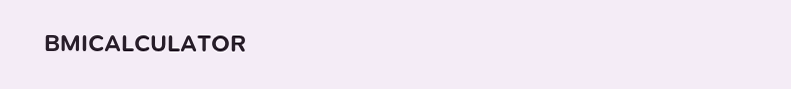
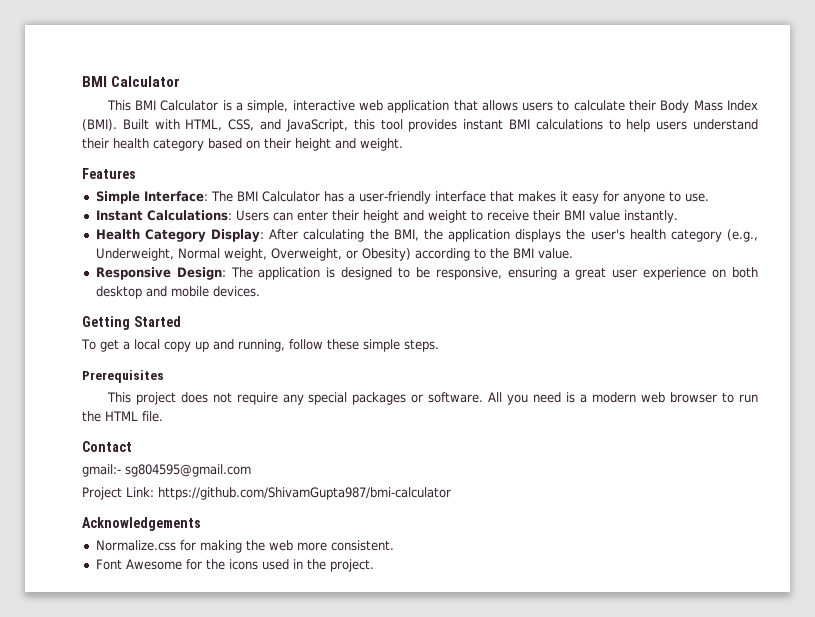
[43,34,247,53] BMICALCULATOR -> [82,76,181,87] [106,100,759,113] [82,119,758,132] [82,138,403,151] [82,168,136,179] [95,191,709,204] [95,210,678,223] [95,229,759,242] [95,248,573,261] [95,267,758,280] [95,286,260,299] [82,316,181,330] [81,339,439,352] [82,370,164,383] [106,392,759,405] [82,411,163,422] [82,441,132,452] [82,464,251,477] [82,487,451,500] [82,517,201,531] [95,540,394,553] [95,559,374,572] BMI Calculator // This BMI Calculator is a simple, interactive web application that allows users to calculate their Body Mass Index (BMI). Built with HTML, CSS, and JavaScript, this tool provides instant BMI calculations to help users understand their health category based on their height and weight. // Features // Simple Interface: The BMI Calculator has a user-friendly interface that makes it easy for anyone to use. // Instant Calculations: Users can enter their height and weight to receive their BMI value instantly. // Health Category Display: After calculating the BMI, the application displays the user's health category (e.g., Underweight, Normal weight, Overweight, or Obesity) according to the BMI value. // Responsive Design: The application is designed to be responsive, ensuring a great user experience on both desktop and mobile devices. // Getting Started // To get a local copy up and running, follow these simple steps. // Prerequisites // This project does not require any special packages or software. All you need is a modern web browser to run the HTML file. // Contact // gmail:- sg804595@gmail.com // Project Link: https://github.com/ShivamGupta987/bmi-calculator // Acknowledgements // Normalize.css for making the web more consistent. // Font Awesome for the icons used in the project.

